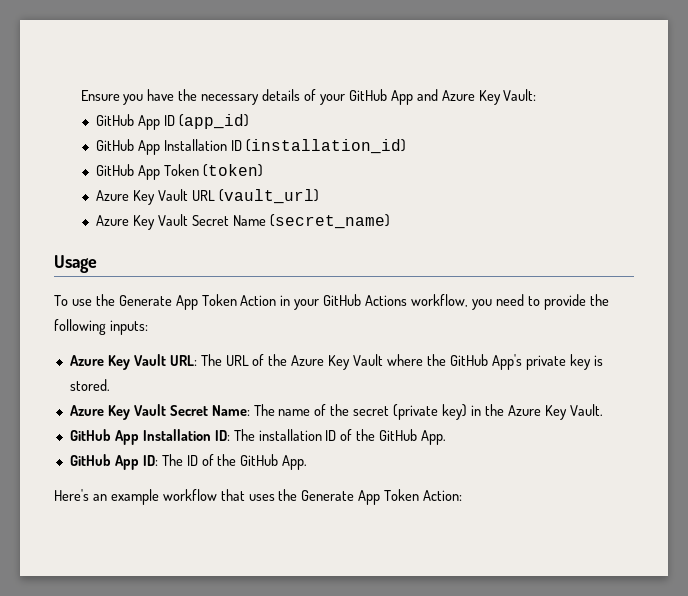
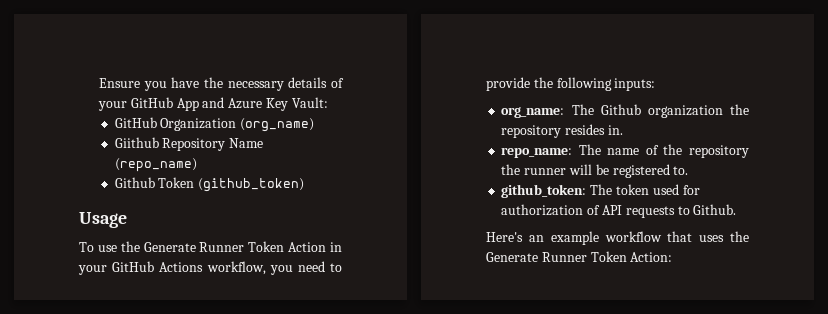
[138,114,250,130] [96,139,407,155] [96,164,264,180] [96,189,320,205] [96,214,391,230] App ID (app_id) // GitHub App Installation ID (installation_id) // GitHub App Token (token) // Azure Key Vault URL (vault_url) // Azure Key Vault Secret Name (secret_name) -> [160,118,315,132] [114,137,264,151] [114,158,197,172] [114,177,305,192] Organization (org_name) // Giithub Repository Name (repo_name) // Github Token (github_token)
[175,295,198,310] App -> [199,242,245,252] Runner
[69,354,603,370] [69,379,110,391] [69,404,603,420] [69,429,447,445] [69,454,308,470] Azure Key Vault URL: The URL of the Azure Key Vault where the GitHub App's private key is stored. // Azure Key Vault Secret Name: The name of the secret (private key) in the Azure Key Vault. // GitHub App Installation ID: The installation ID of the GitHub App. // GitHub App ID: The ID of the GitHub App. -> [501,104,749,118] [501,124,623,138] [501,144,749,158] [501,164,689,178] [501,184,700,198] [501,204,737,218] org_name: The Github organization the repository resides in. // repo_name: The name of the repository the runner will be registered to. // github_token: The token used for authorization of API requests to Github.
[358,490,381,505] App -> [541,252,587,262] Runner

